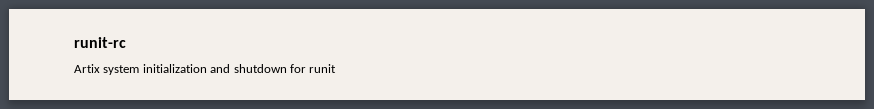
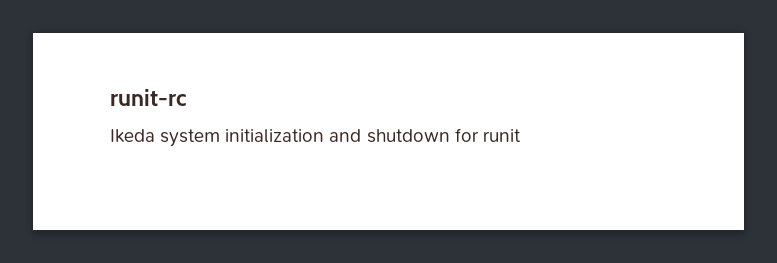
[74,64,100,73] Artix -> [110,129,155,143] Ikeda

